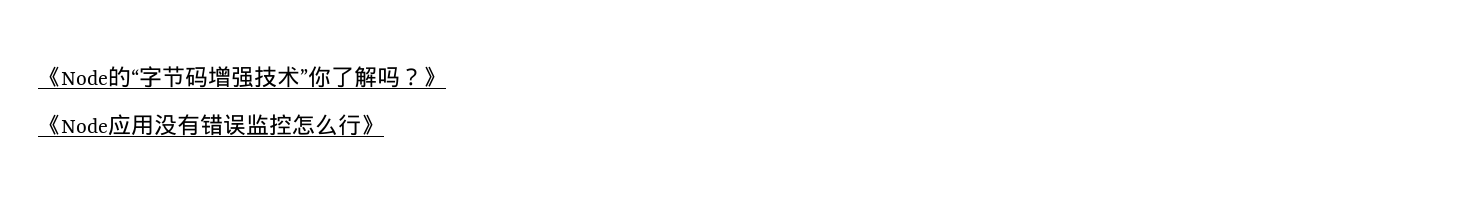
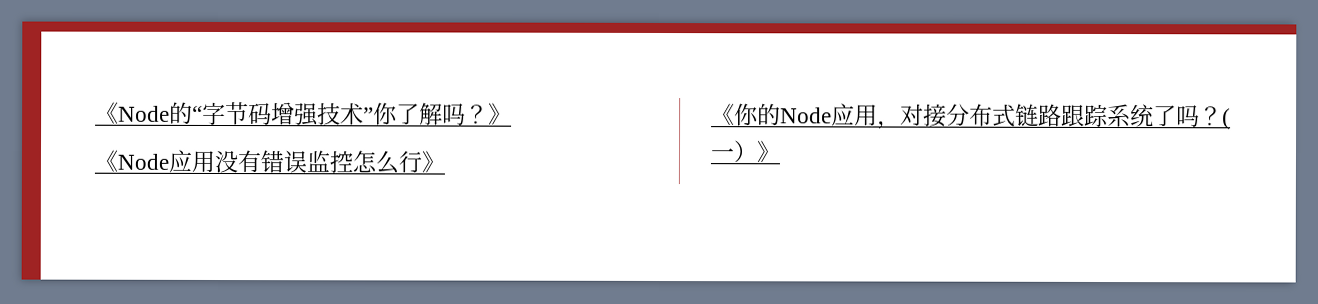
(384, 124) none -> [711,103,1231,130] [710,140,781,163] // 《你的Node应用，对接分布式链路跟踪系统了吗？(一）》

